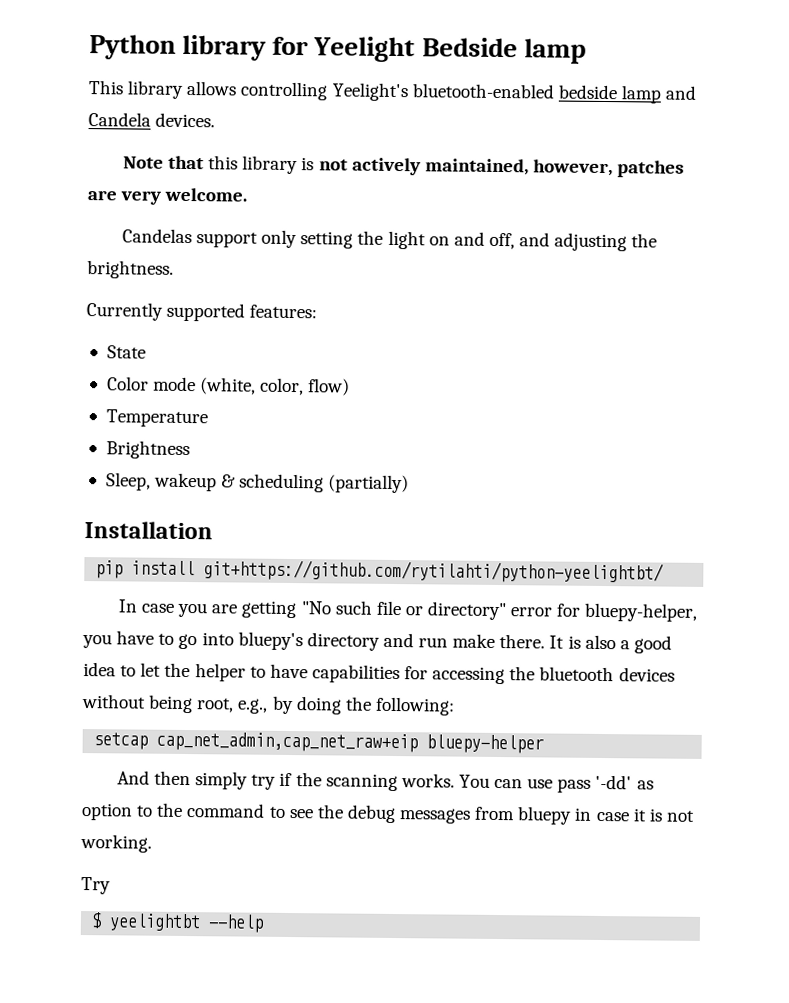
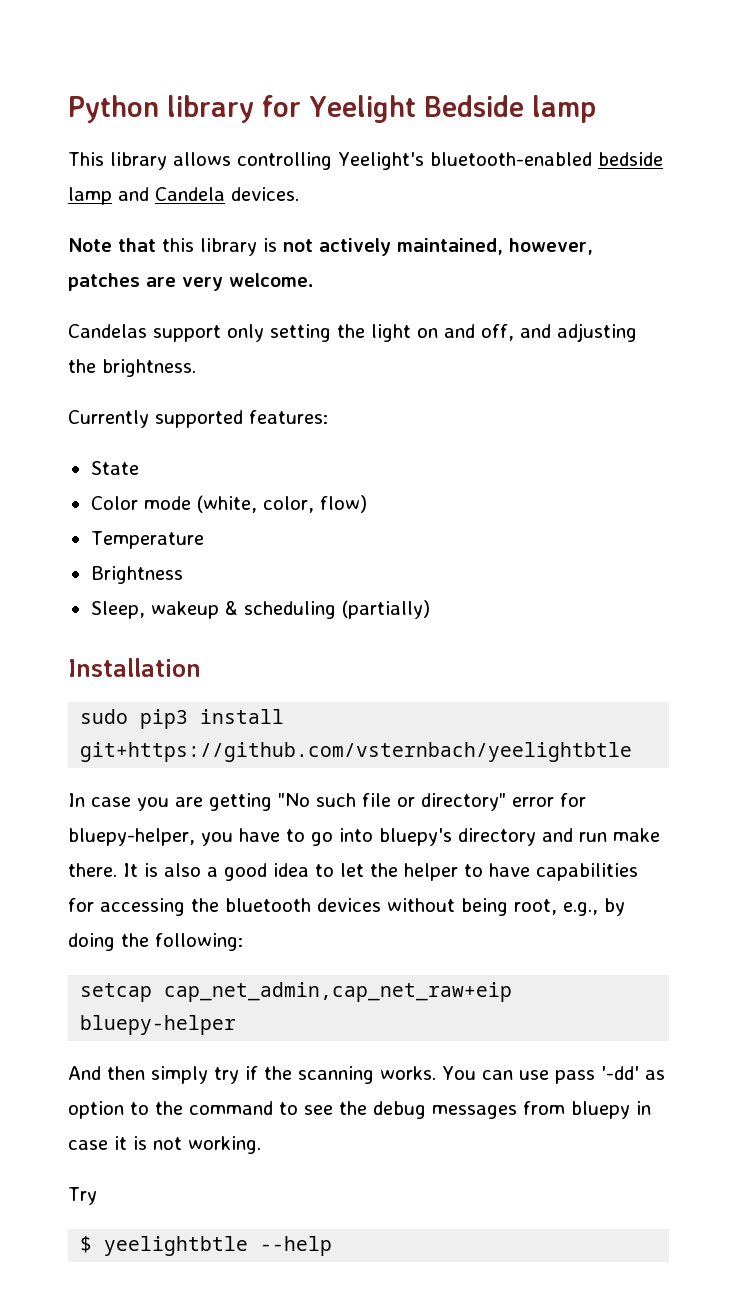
[95,559,665,584] pip install git+https://github.com/rytilahti/python-yeelightbt/ -> [80,709,285,729] [80,742,633,762] sudo pip3 install git+https://github.com/vsternbach/yeelightbtle
[109,913,202,932] yeelightbt -> [104,1236,249,1256] yeelightbtle

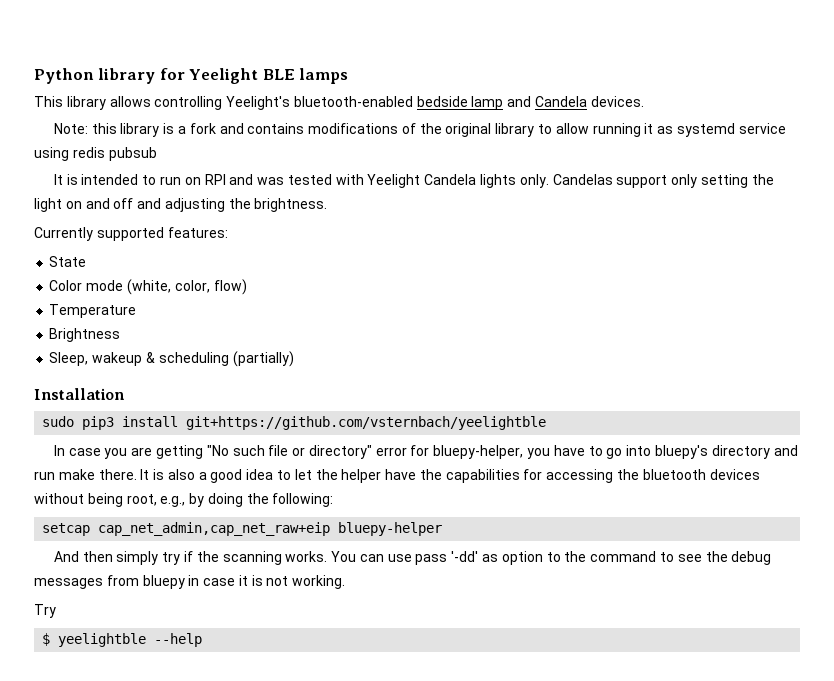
[423,95,596,123] Bedside lamp -> [262,68,349,84] BLE lamps
[68,238,156,252] Note that -> [53,123,88,134] Note:
[283,238,593,256] [68,273,314,291] not actively maintained, however, patches are very welcome. // -> [178,123,786,137] [34,147,157,161] [53,174,549,188] a fork and contains modifications of the original library to allow running it as systemd service using redis pubsub // It is intended to run on RPI and was tested with Yeelight Candela lights only.
[481,324,514,341] off, -> [113,198,134,209] off
[80,742,633,762] git+https://github.com/vsternbach/yeelightbtle -> [186,416,547,430] git+https://github.com/vsternbach/yeelightble
[464,863,530,877] to have -> [385,469,442,480] have the
[104,1236,249,1256] yeelightbtle -> [58,633,147,647] yeelightble

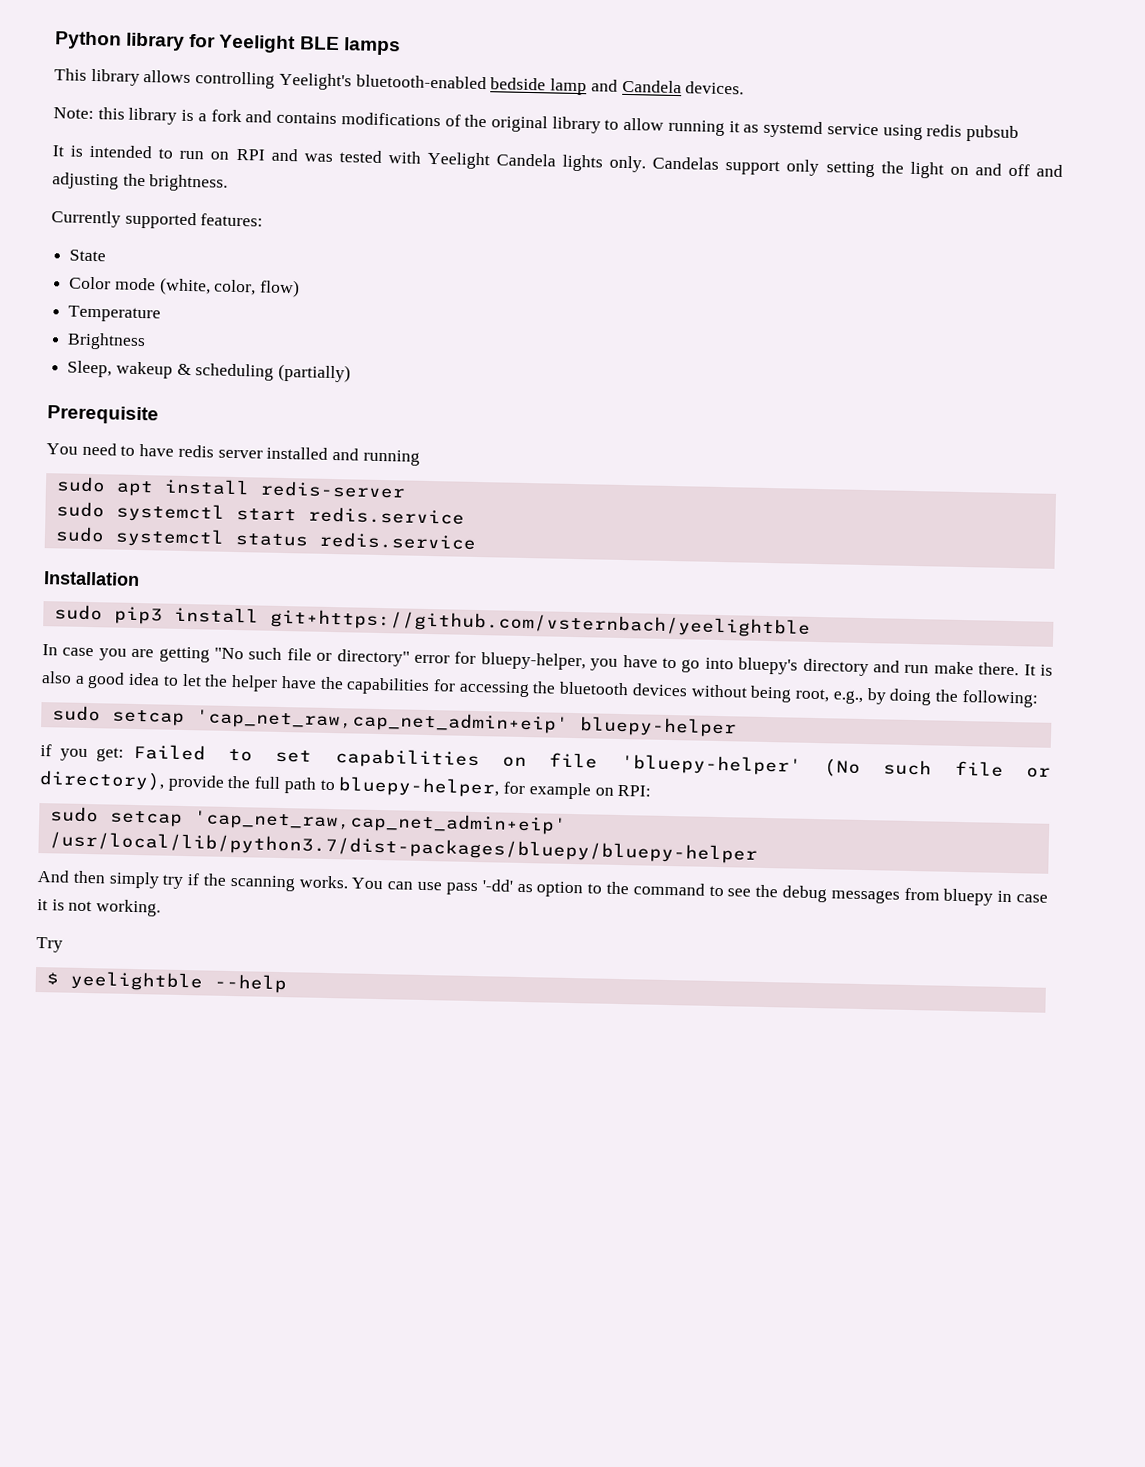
(294, 359) none -> [47,405,159,425] [46,442,420,466] [55,476,406,499] [55,501,465,525] [54,526,477,550] // Prerequisite // You need to have redis server installed and running // sudo apt install redis-server // sudo systemctl start redis.service // sudo systemctl status redis.service
[42,522,443,536] setcap cap_net_admin,cap_net_raw+eip bluepy-helper -> [51,705,737,738] [40,743,1051,778] [39,770,652,800] [49,806,567,835] [48,831,758,864] sudo setcap 'cap_net_raw,cap_net_admin+eip' bluepy-helper // if you get: Failed to set capabilities on file 'bluepy-helper' (No such file or directory), provide the full path to bluepy-helper, for example on RPI: // sudo setcap 'cap_net_raw,cap_net_admin+eip' /usr/local/lib/python3.7/dist-packages/bluepy/bluepy-helper

